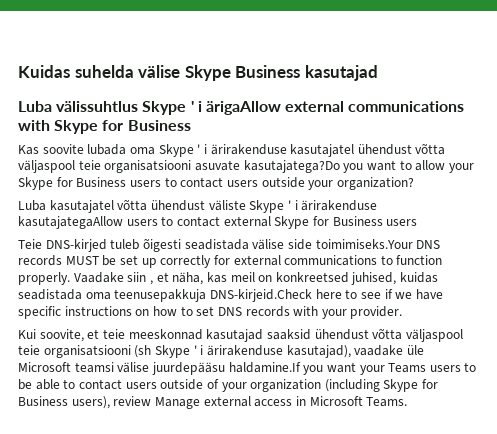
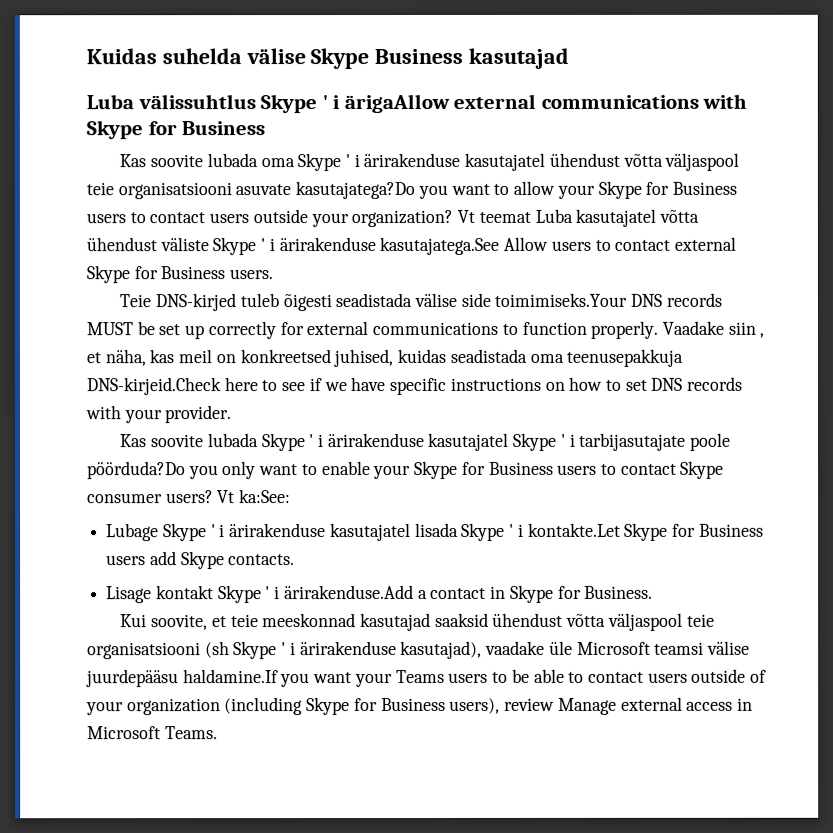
(414, 183) // -> [457,209,531,223] Vt teemat
[18,216,123,229] kasutajategaAllow -> [379,236,549,256] kasutajatega.See Allow
[386,219,418,226] users -> [229,269,274,280] users.
(403, 312) none -> [120,432,732,452] [87,460,725,480] [87,489,292,504] [106,522,764,542] [106,551,296,570] [106,584,654,604] // Kas soovite lubada Skype ' i ärirakenduse kasutajatel Skype ' i tarbijasutajate poole pöörduda?Do you only want to enable your Skype for Business users to contact Skype consumer users? Vt ka:See: // Lubage Skype ' i ärirakenduse kasutajatel lisada Skype ' i kontakte.Let Skype for Business users add Skype contacts. // Lisage kontakt Skype ' i ärirakenduse.Add a contact in Skype for Business.

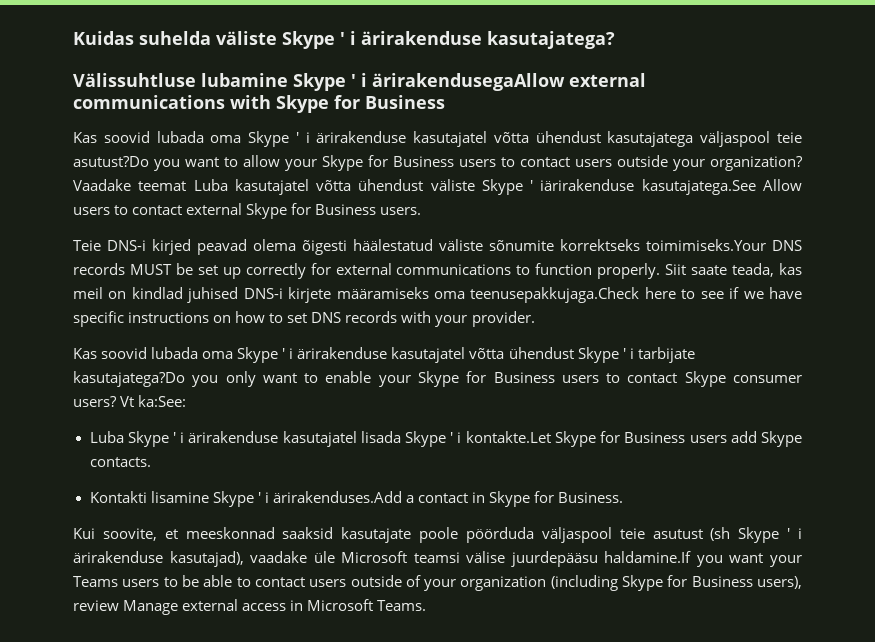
[245,47,570,70] [86,93,450,114] välise Skype Business kasutajad // Luba välissuhtlus Skype ' i ärigaAllow -> [216,31,615,49] [73,73,565,91] väliste Skype ' i ärirakenduse kasutajatega? // Välissuhtluse lubamine Skype ' i ärirakendusegaAllow
[150,152,740,172] [86,181,416,200] soovite lubada oma Skype ' i ärirakenduse kasutajatel ühendust võtta väljaspool teie organisatsiooni asuvate kasutajatega?Do -> [103,131,802,147] [73,156,149,167] soovid lubada oma Skype ' i ärirakenduse kasutajatel võtta ühendust kasutajatega väljaspool teie asutust?Do
[457,209,476,223] Vt -> [73,179,131,191] Vaadake
[268,237,376,252] i ärirakenduse -> [540,179,635,191] iärirakenduse
[155,292,491,312] DNS-kirjed tuleb õigesti seadistada välise side -> [106,239,641,255] DNS-i kirjed peavad olema õigesti häälestatud väliste sõnumite korrektseks
[661,320,765,338] [86,348,684,368] [86,377,221,396] Vaadake siin , et näha, kas meil on konkreetsed juhised, kuidas seadistada oma teenusepakkuja DNS-kirjeid.Check -> [665,263,802,277] [73,287,640,303] Siit saate teada, kas meil on kindlad juhised DNS-i kirjete määramiseks oma teenusepakkujaga.Check
[151,432,732,452] [87,461,186,480] soovite lubada Skype ' i ärirakenduse kasutajatel Skype ' i tarbijasutajate poole pöörduda?Do -> [101,347,695,363] [73,371,185,387] soovid lubada oma Skype ' i ärirakenduse kasutajatel võtta ühendust Skype ' i tarbijate kasutajatega?Do
[106,523,160,542] Lubage -> [89,431,124,443] Luba
[106,585,414,604] Lisage kontakt Skype ' i ärirakenduse.Add -> [89,491,402,507] Kontakti lisamine Skype ' i ärirakenduses.Add
[230,612,715,632] [87,642,201,660] teie meeskonnad kasutajad saaksid ühendust võtta väljaspool teie organisatsiooni -> [185,527,703,543] meeskonnad saaksid kasutajate poole pöörduda väljaspool teie asutust

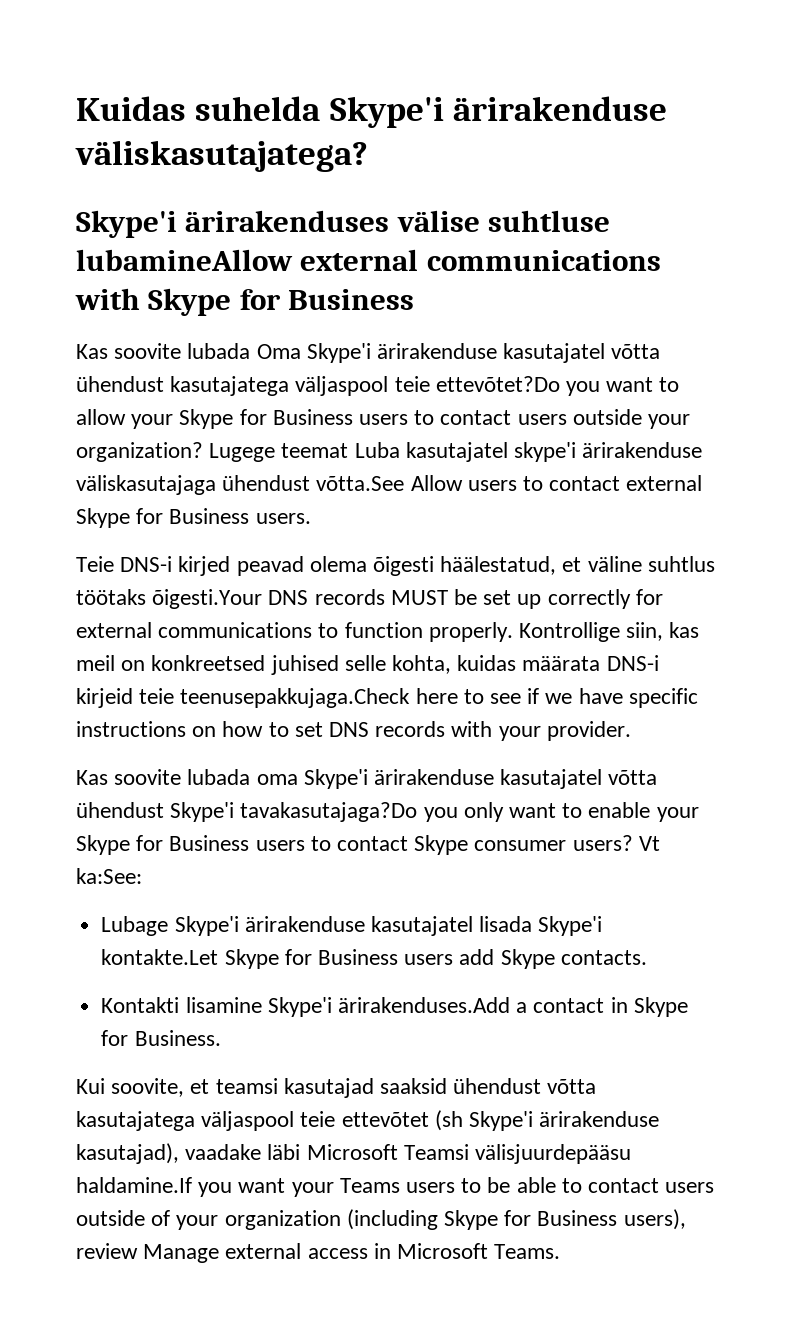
[216,31,615,49] [73,73,565,91] väliste Skype ' i ärirakenduse kasutajatega? // Välissuhtluse lubamine Skype ' i ärirakendusegaAllow -> [329,96,667,128] [75,140,368,172] [76,210,611,238] [76,249,293,271] Skype'i ärirakenduse väliskasutajatega? // Skype'i ärirakenduses välise suhtluse lubamineAllow
[103,131,310,147] soovid lubada oma Skype ' i -> [114,343,371,363] soovite lubada Oma Skype'i
[73,156,149,167] asutust?Do -> [435,376,560,392] ettevõtet?Do
[73,179,131,191] Vaadake -> [209,443,276,462] Lugege
[316,179,756,195] võtta ühendust väliste Skype ' iärirakenduse kasutajatega.See -> [514,442,703,462] [76,475,405,495] skype'i ärirakenduse väliskasutajaga ühendust võtta.See
[353,239,767,251] häälestatud väliste sõnumite korrektseks toimimiseks.Your -> [440,556,715,575] [76,589,263,609] häälestatud, et väline suhtlus töötaks õigesti.Your
[665,263,802,277] [73,287,465,303] Siit saate teada, kas meil on kindlad juhised DNS-i kirjete määramiseks oma -> [519,622,700,642] [76,655,659,675] [76,688,175,708] Kontrollige siin, kas meil on konkreetsed juhised selle kohta, kuidas määrata DNS-i kirjeid teie
[101,347,695,363] [73,371,185,387] soovid lubada oma Skype ' i ärirakenduse kasutajatel võtta ühendust Skype ' i tarbijate kasutajatega?Do -> [114,769,658,789] [76,802,418,822] soovite lubada oma Skype'i ärirakenduse kasutajatel võtta ühendust Skype'i tavakasutajaga?Do
[89,431,462,447] Luba Skype ' i ärirakenduse kasutajatel lisada Skype ' i -> [101,916,603,936] Lubage Skype'i ärirakenduse kasutajatel lisada Skype'i
[212,491,269,507] Skype ' i -> [267,997,332,1017] Skype'i
[185,527,803,543] [73,551,598,567] meeskonnad saaksid kasutajate poole pöörduda väljaspool teie asutust (sh Skype ' i ärirakenduse kasutajad), vaadake üle Microsoft teamsi välise juurdepääsu -> [215,1078,597,1098] [76,1110,660,1131] [76,1143,632,1164] teamsi kasutajad saaksid ühendust võtta kasutajatega väljaspool teie ettevõtet (sh Skype'i ärirakenduse kasutajad), vaadake läbi Microsoft Teamsi välisjuurdepääsu

